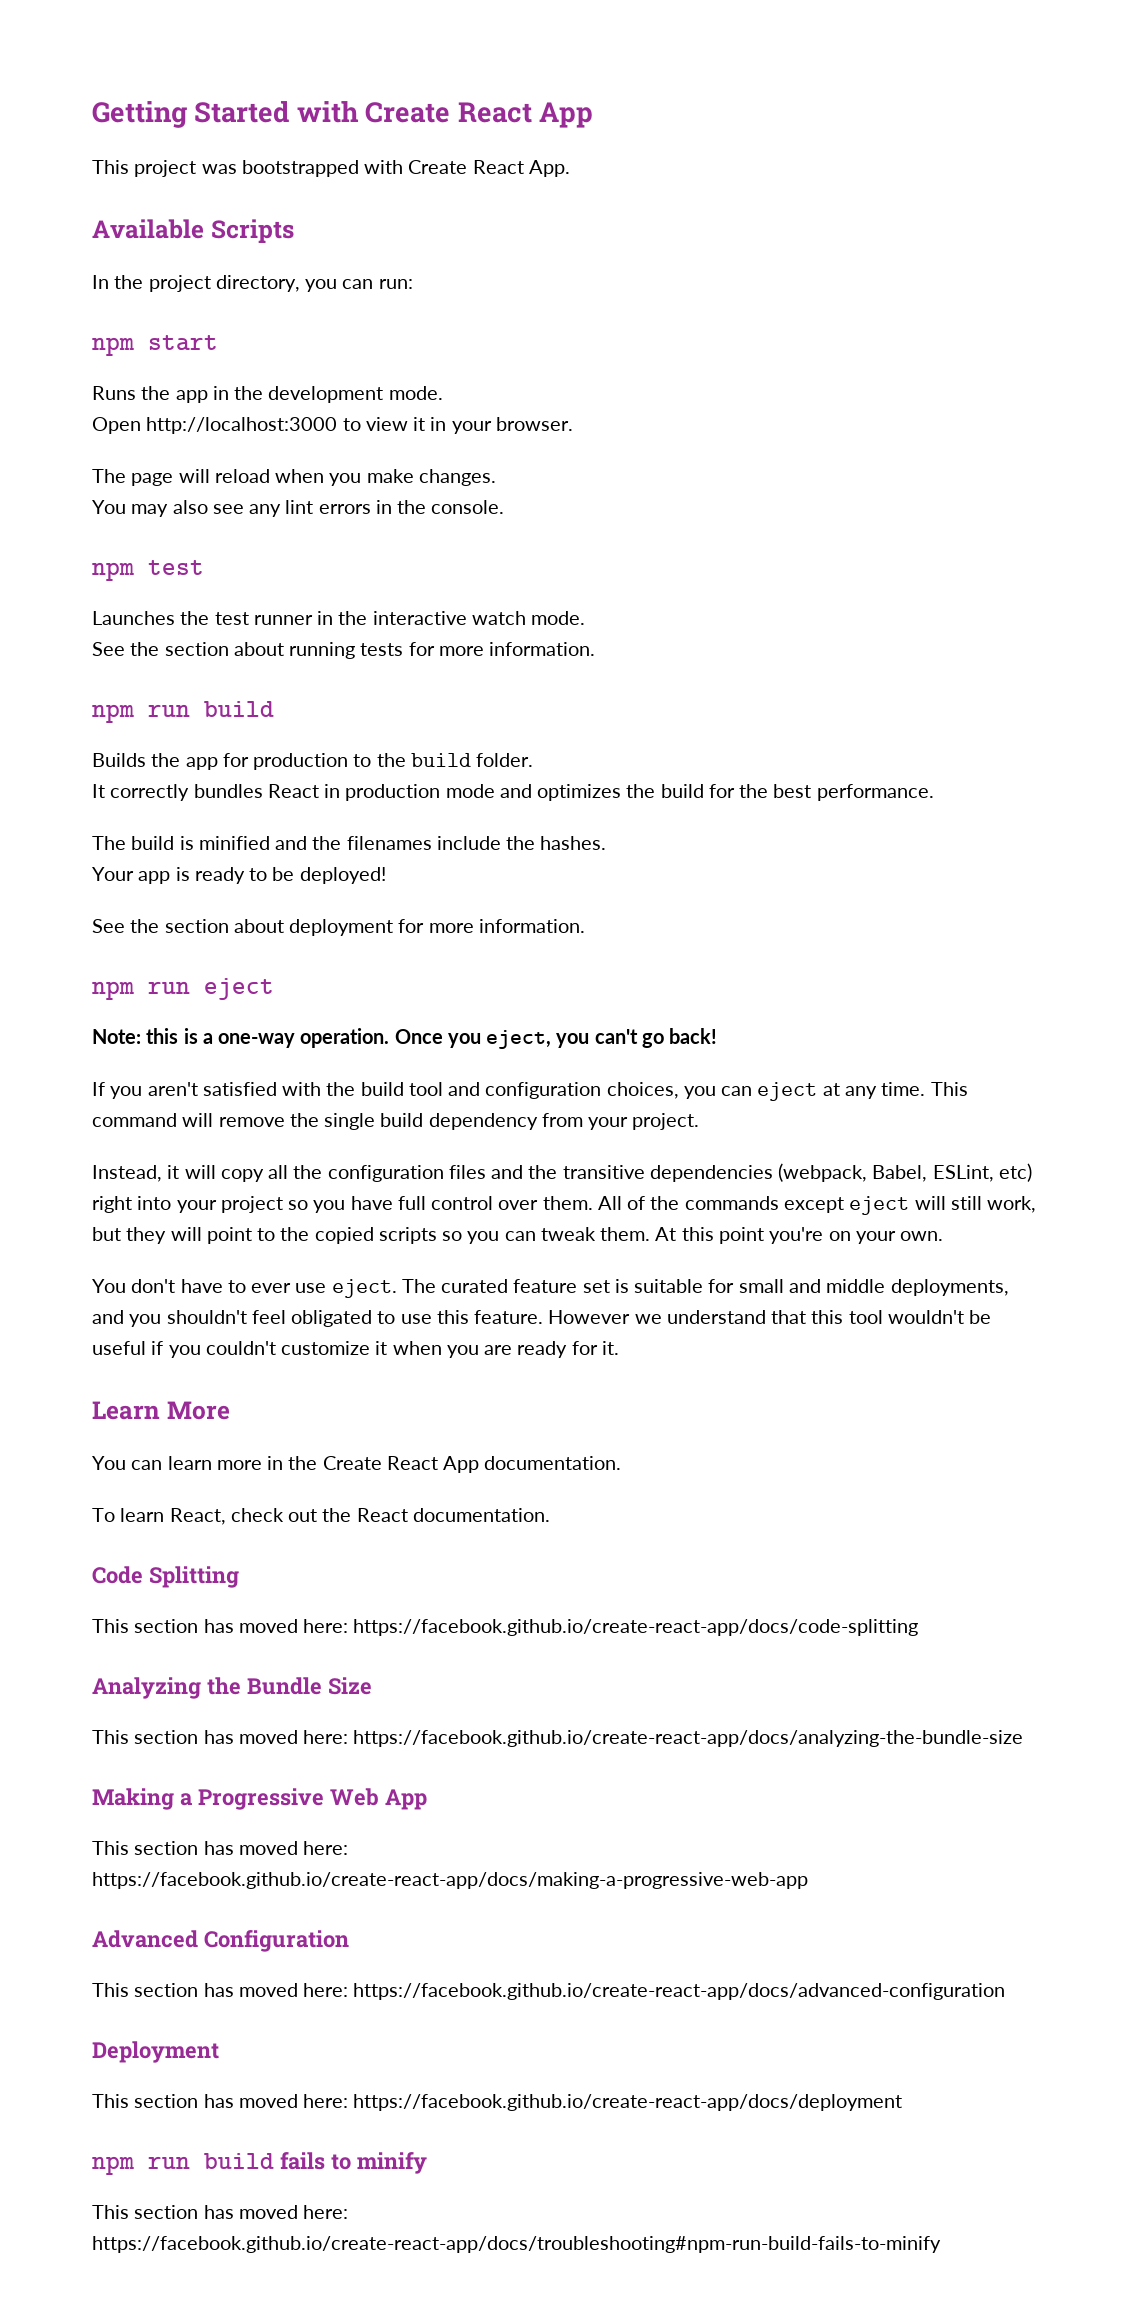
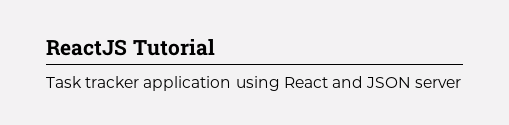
[92,101,594,128] [92,160,570,177] [92,219,294,243] [92,275,413,292] [92,335,218,356] [92,386,443,403] [92,417,573,434] [92,469,496,486] [92,500,505,517] [92,560,204,581] [92,611,586,625] [92,642,596,659] [92,701,274,723] [92,753,534,770] [92,784,934,801] [92,836,607,850] [92,867,386,884] [92,919,585,936] [92,978,274,1000] [92,1028,718,1049] [92,1082,968,1101] [92,1113,700,1130] [92,1163,1032,1182] [92,1196,1037,1215] [92,1227,944,1244] [92,1279,1009,1298] [92,1310,992,1327] [92,1341,619,1358] [92,1401,230,1420] [92,1456,622,1473] [92,1508,550,1525] [92,1566,239,1588] [92,1619,919,1636] [92,1677,372,1699] [92,1730,1024,1747] [92,1788,427,1810] [92,1841,349,1855] [92,1872,808,1889] [92,1930,349,1952] [92,1983,1006,2000] [92,2041,219,2063] [92,2094,903,2111] [92,2152,427,2175] [92,2205,349,2219] [92,2236,941,2253] Getting Started with Create React App // This project was bootstrapped with Create React App. // Available Scripts // In the project directory, you can run: // npm start // Runs the app in the development mode. // Open http://localhost:3000 to view it in your browser. // The page will reload when you make changes. // You may also see any lint errors in the console. // npm test // Launches the test runner in the interactive watch mode. // See the section about running tests for more information. // npm run build // Builds the app for production to the build folder. // It correctly bundles React in production mode and optimizes the build for the best performance. // The build is minified and the filenames include the hashes. // Your app is ready to be deployed! // See the section about deployment for more information. // npm run eject // Note: this is a one-way operation. Once you eject, you can't go back! // If you aren't satisfied with the build tool and configuration choices, you can eject at any time. This command will remove the single build dependency from your project. // Instead, it will copy all the configuration files and the transitive dependencies (webpack, Babel, ESLint, etc) right into your project so you have full control over them. All of the commands except eject will still work, but they will point to the copied scripts so you can tweak them. At this point you're on your own. // You don't have to ever use eject. The curated feature set is suitable for small and middle deployments, and you shouldn't feel obligated to use this feature. However we understand that this tool wouldn't be useful if you couldn't customize it when you are ready for it. // Learn More // You can learn more in the Create React App documentation. // To learn React, check out the React documentation. // Code Splitting // This section has moved here: https://facebook.github.io/create-react-app/docs/code-splitting // Analyzing the Bundle Size // This section has moved here: https://facebook.github.io/create-react-app/docs/analyzing-the-bundle-size // Making a Progressive Web App // This section has moved here: https://facebook.github.io/create-react-app/docs/making-a-progressive-web-app // Advanced Configuration // This section has moved here: https://facebook.github.io/create-react-app/docs/advanced-configuration // Deployment // This section has moved here: https://facebook.github.io/create-react-app/docs/deployment // npm run build fails to minify // This section has moved here: https://facebook.github.io/create-react-app/docs/troubleshooting#npm-run-build-fails-to-minify -> [46,39,215,56] [46,76,462,91] ReactJS Tutorial // Task tracker application using React and JSON server

